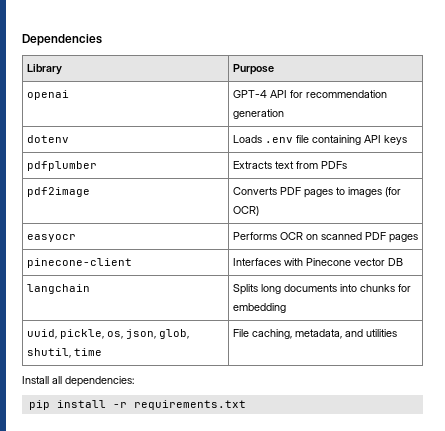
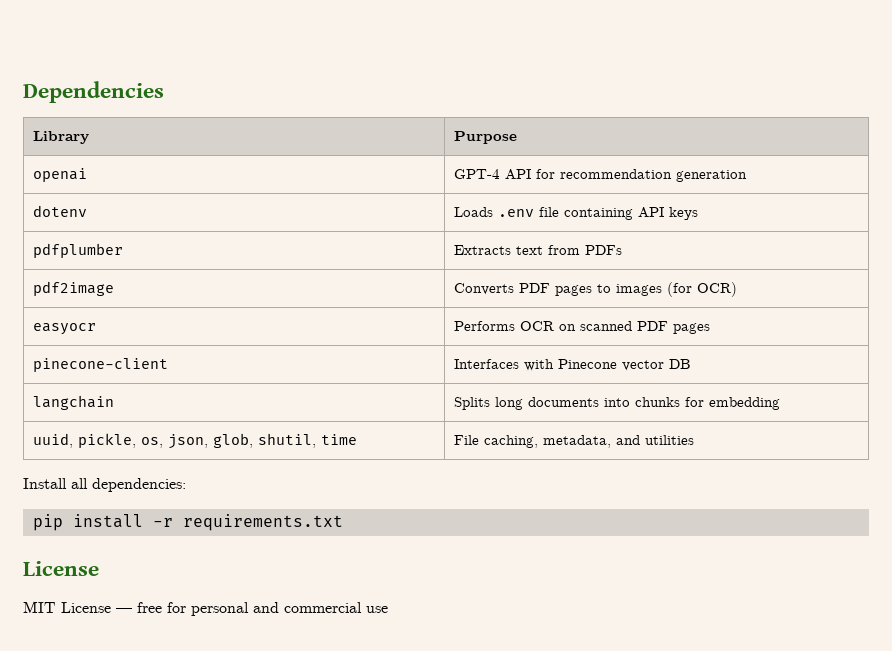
(246, 405) none -> [23,561,99,576] [23,601,388,616] // License // MIT License — free for personal and commercial use

